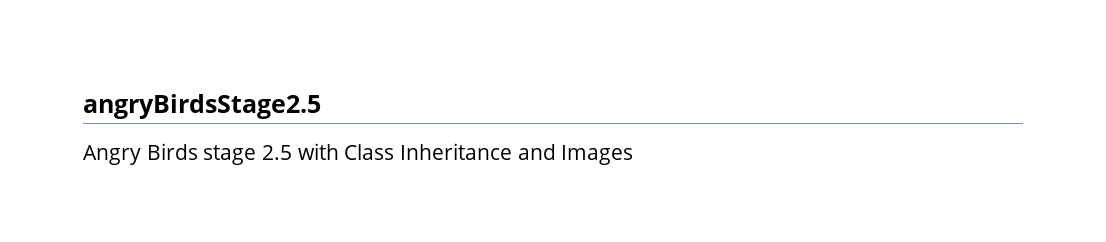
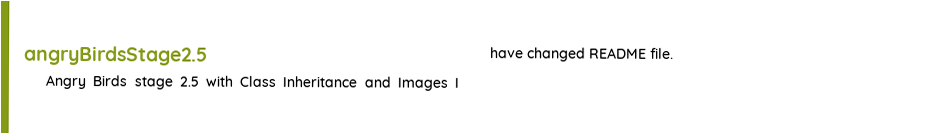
(634, 155) none -> [453,77,459,88] [490,47,674,62] I have changed README file.

